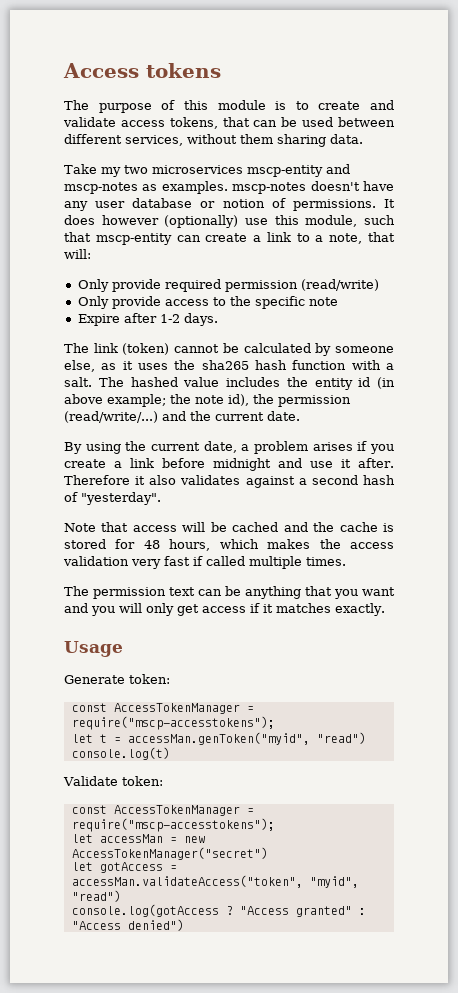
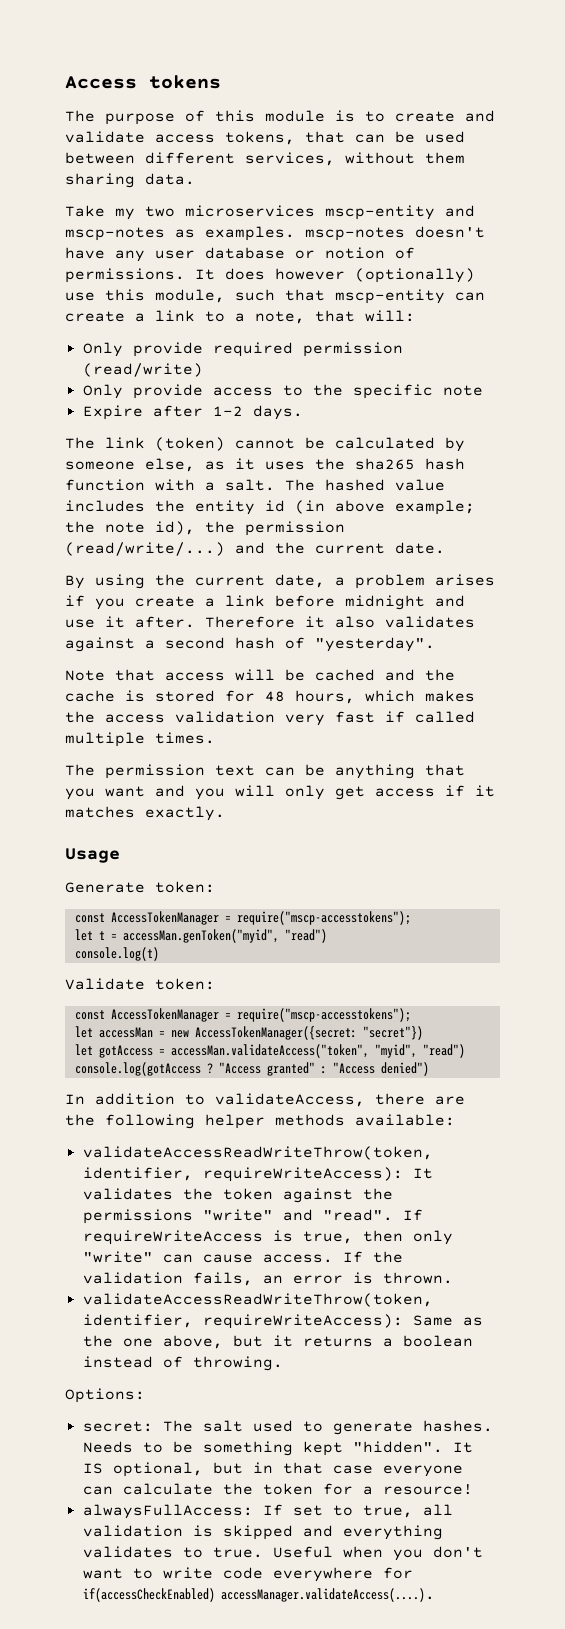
[71,847,268,860] AccessTokenManager("secret") -> [194,1026,423,1040] AccessTokenManager({secret: "secret"})
(184, 925) none -> [65,1093,465,1107] [65,1114,455,1129] [82,1146,433,1160] [82,1167,433,1182] [82,1188,393,1203] [82,1209,423,1224] [82,1230,453,1245] [82,1251,403,1263] [82,1272,453,1286] [82,1293,433,1307] [82,1314,483,1329] [82,1335,473,1349] [82,1356,283,1371] [65,1388,145,1403] [82,1420,493,1435] [82,1441,473,1456] [82,1462,463,1477] [82,1483,473,1495] [82,1504,453,1519] [82,1525,443,1540] [82,1546,483,1561] [82,1567,413,1582] [82,1588,435,1602] // In addition to validateAccess, there are the following helper methods available: // validateAccessReadWriteThrow(token, identifier, requireWriteAccess): It validates the token against the permissions "write" and "read". If requireWriteAccess is true, then only "write" can cause access. If the validation fails, an error is thrown. // validateAccessReadWriteThrow(token, identifier, requireWriteAccess): Same as the one above, but it returns a boolean instead of throwing. // Options: // secret: The salt used to generate hashes. Needs to be something kept "hidden". It IS optional, but in that case everyone can calculate the token for a resource! // alwaysFullAccess: If set to true, all validation is skipped and everything validates to true. Useful when you don't want to write code everywhere for if(accessCheckEnabled) accessManager.validateAccess(....).

